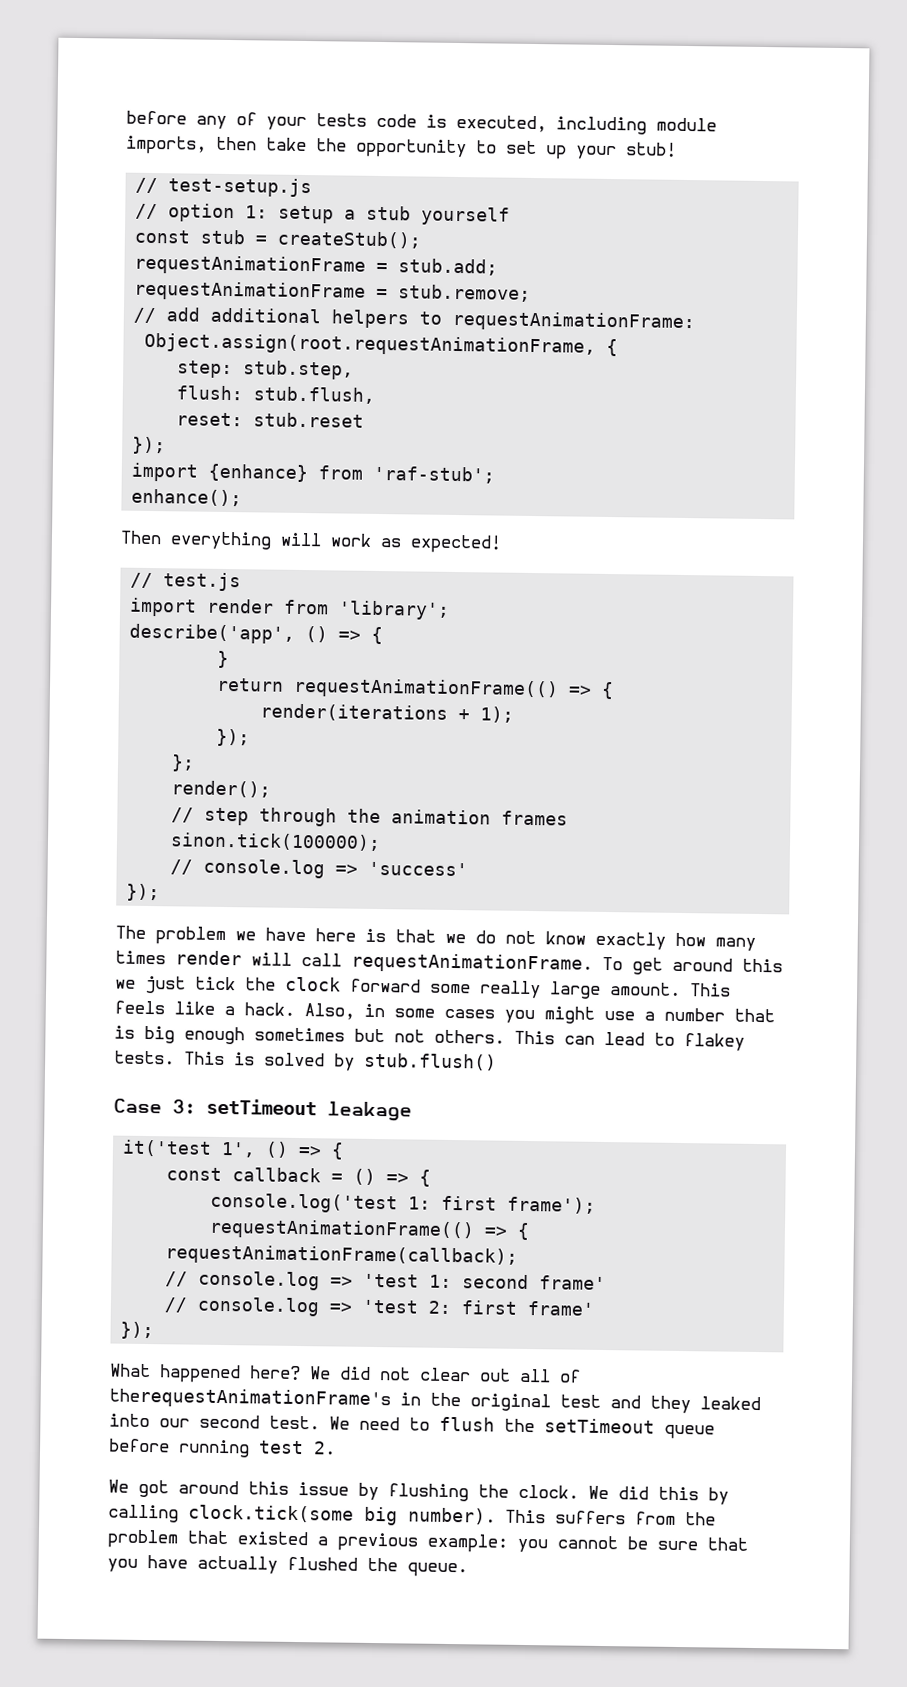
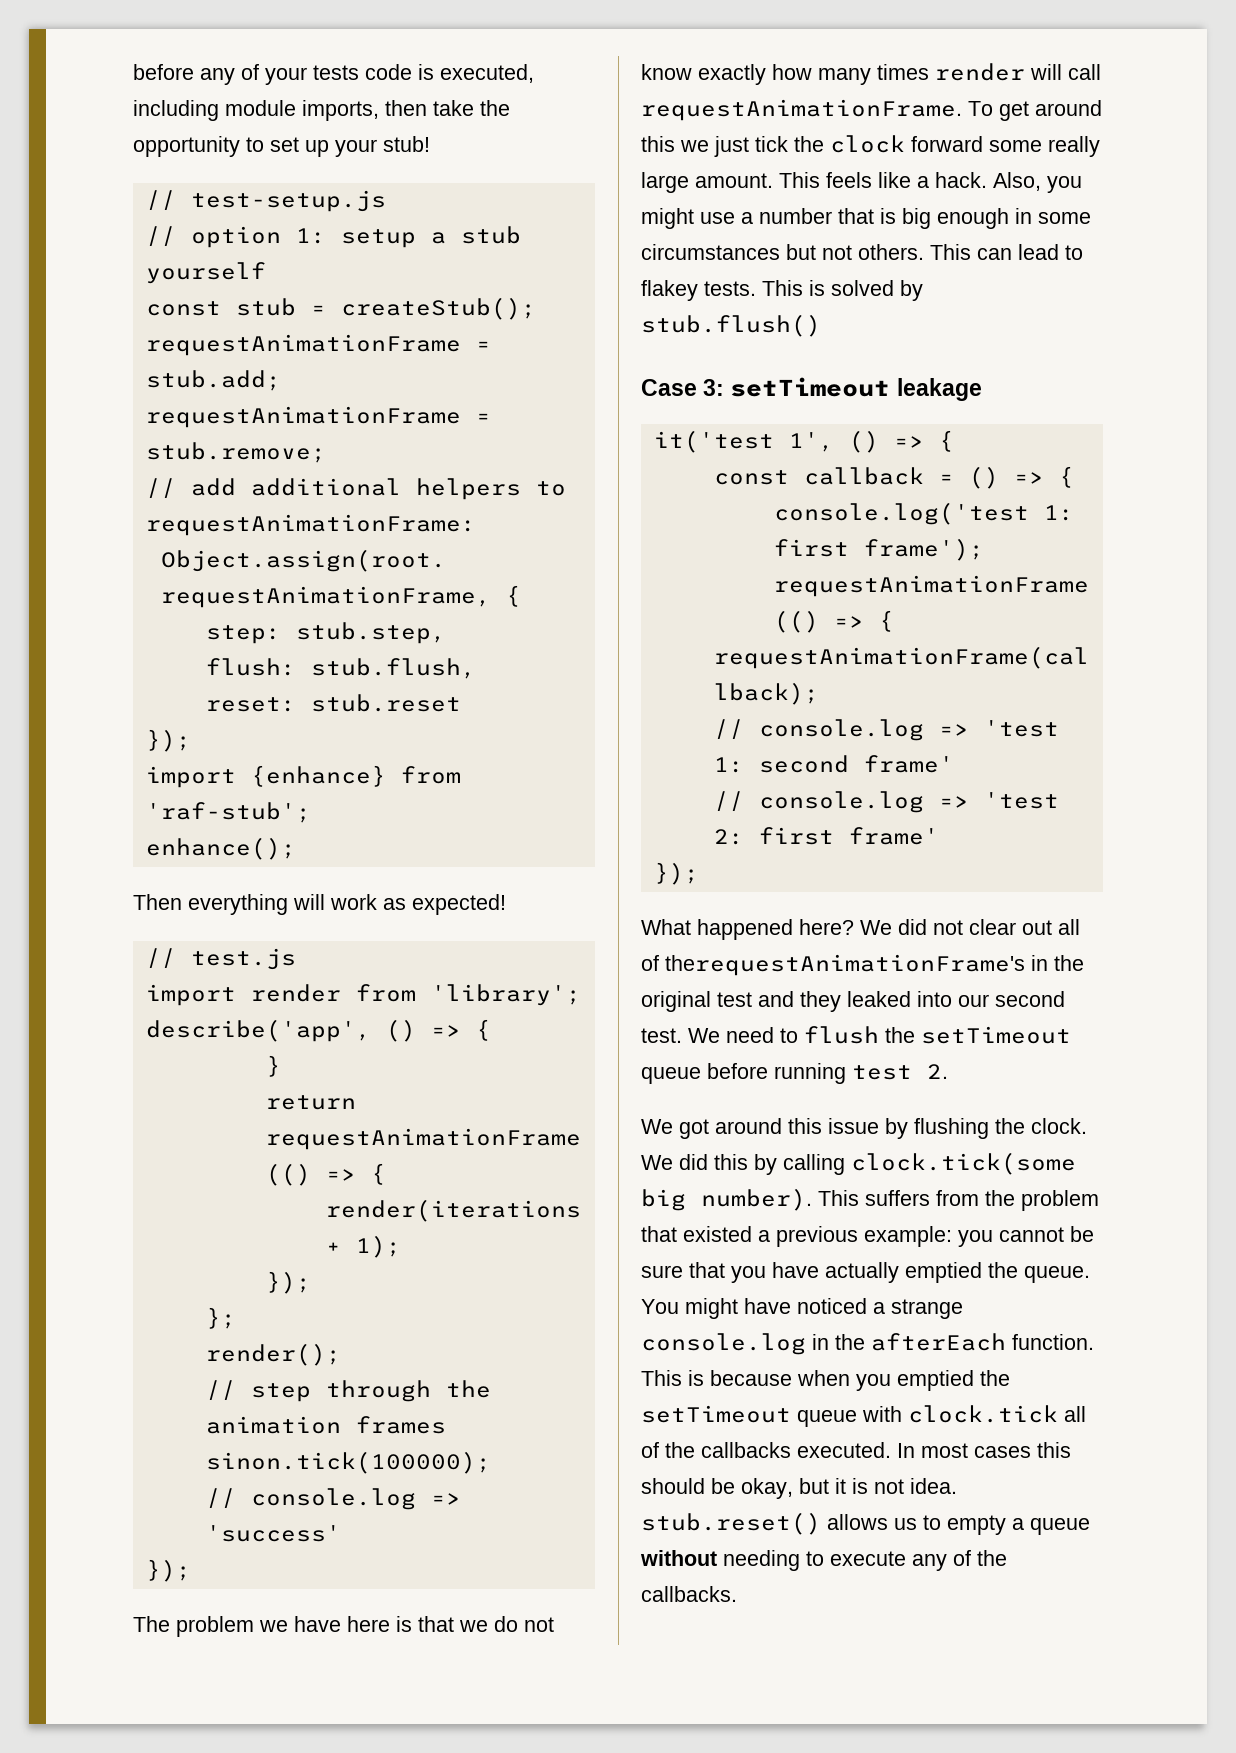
[364,1003,495,1019] in some cases -> (1041, 181) none
[254,1027,345,1042] sometimes -> [1015,208,1091,224] [641,244,780,260] in some circumstances
[287,1556,358,1571] flushed -> [905,1262,982,1283] emptied
(468, 1570) none -> [641,1298,963,1319] [641,1333,1094,1355] [641,1370,1010,1391] [641,1405,1086,1427] [641,1442,1071,1458] [641,1478,957,1499] [641,1512,1090,1535] [640,1550,1007,1571] [641,1586,737,1602] You might have noticed a strange console.log in the afterEach function. This is because when you emptied the setTimeout queue with clock.tick all of the callbacks executed. In most cases this should be okay, but it is not idea. stub.reset() allows us to empty a queue without needing to execute any of the callbacks.

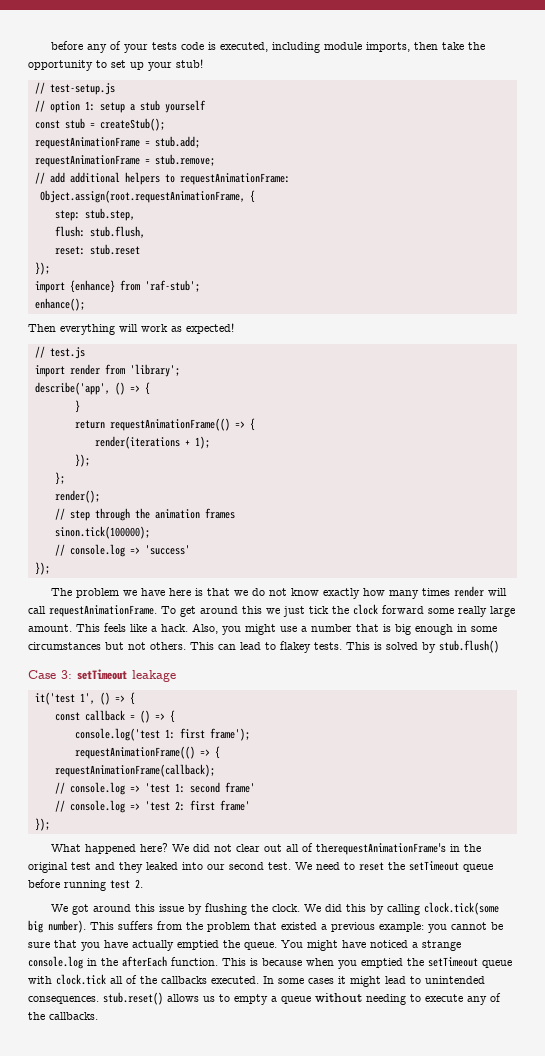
[804,1026,879,1044] flush -> [359,862,384,871] reset
[921,1442,1071,1458] [641,1478,957,1499] most cases this should be okay, but it is not idea. -> [278,976,485,987] [28,996,99,1004] some cases it might lead to unintended consequences.

